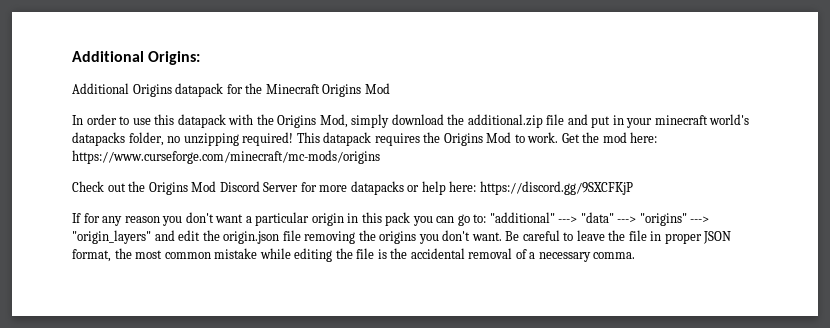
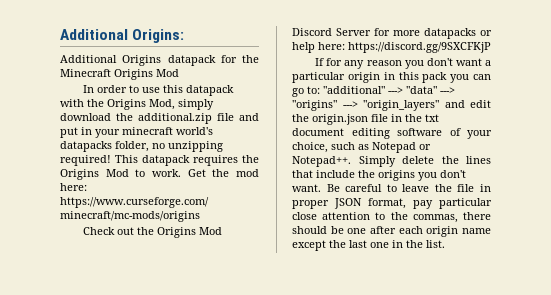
[304,231,356,244] removing -> [391,114,439,122] [292,128,492,139] [292,142,431,153] [292,156,491,167] [292,170,355,178] in the txt document editing software of your choice, such as Notepad or Notepad++. Simply delete the lines that include
[114,248,636,262] the most common mistake while editing the file is the accidental removal of a necessary comma. -> [413,198,492,209] [292,212,491,223] [292,226,491,237] [292,240,445,251] pay particular close attention to the commas, there should be one after each origin name except the last one in the list.

